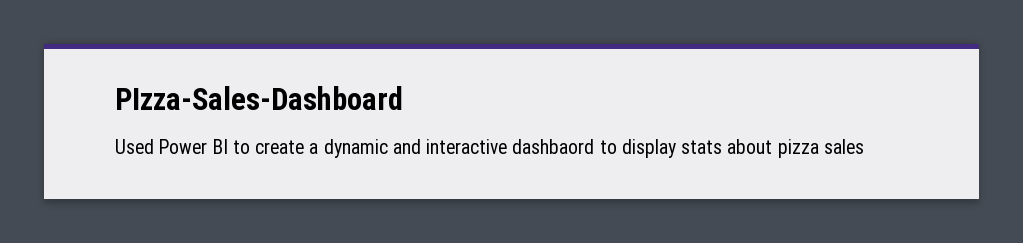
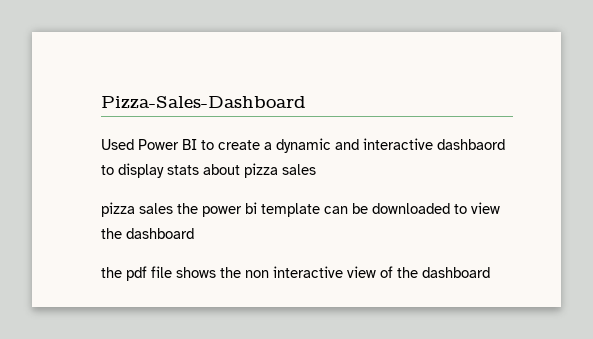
[115,86,403,110] PIzza-Sales-Dashboard -> [101,96,306,110] Pizza-Sales-Dashboard
(864, 146) none -> [101,202,500,217] [101,228,194,239] [101,266,490,281] // pizza sales the power bi template can be downloaded to view the dashboard // the pdf file shows the non interactive view of the dashboard

